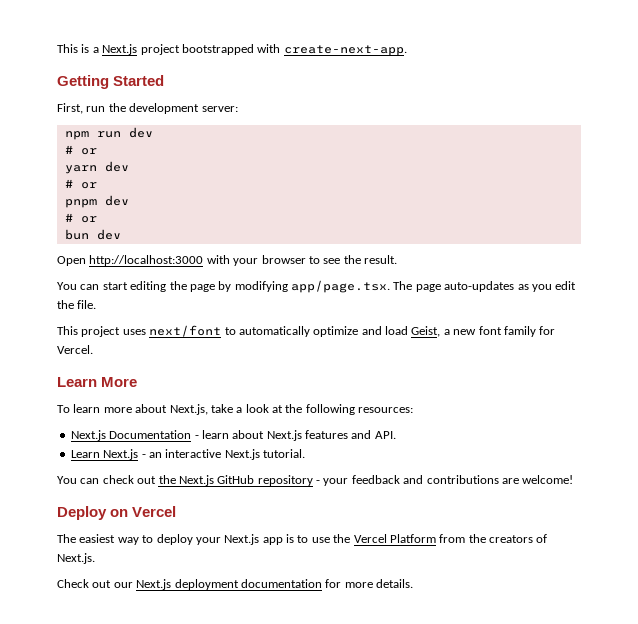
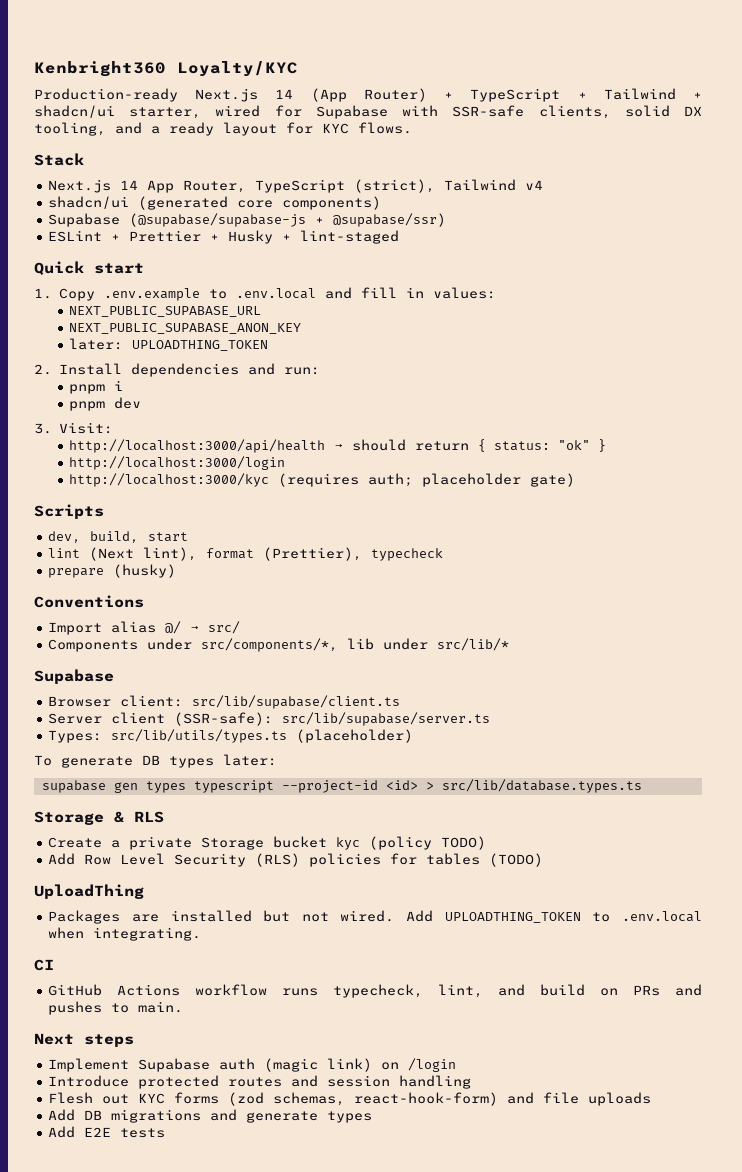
[57,44,407,56] [57,75,165,89] [57,103,238,114] [64,127,153,140] [64,145,97,155] [64,161,129,174] [64,179,97,189] [64,195,129,208] [64,213,97,223] [64,229,121,240] [57,255,397,266] [57,280,577,293] [57,300,97,309] [57,325,556,337] [57,345,93,354] [57,377,138,387] [57,404,414,415] [70,430,396,441] [70,449,305,460] [57,475,574,486] [57,506,177,520] [57,534,548,545] [57,553,95,564] [57,579,413,590] This is a Next.js project bootstrapped with create-next-app. // Getting Started // First, run the development server: // npm run dev // # or // yarn dev // # or // pnpm dev // # or // bun dev // Open http://localhost:3000 with your browser to see the result. // You can start editing the page by modifying app/page.tsx. The page auto-updates as you edit the file. // This project uses next/font to automatically optimize and load Geist, a new font family for Vercel. // Learn More // To learn more about Next.js, take a look at the following resources: // Next.js Documentation - learn about Next.js features and API. // Learn Next.js - an interactive Next.js tutorial. // You can check out the Next.js GitHub repository - your feedback and contributions are welcome! // Deploy on Vercel // The easiest way to deploy your Next.js app is to use the Vercel Platform from the creators of Next.js. // Check out our Next.js deployment documentation for more details. -> [34,61,298,77] [34,88,702,102] [34,105,702,119] [34,122,412,136] [34,153,84,166] [48,179,544,193] [48,196,382,210] [48,213,447,227] [48,230,400,244] [34,261,144,275] [34,287,496,301] [69,306,262,317] [69,323,302,334] [69,338,269,351] [34,363,320,377] [69,380,124,394] [69,397,142,411] [34,422,113,434] [69,439,607,453] [69,456,286,470] [69,473,576,487] [34,504,104,519] [48,531,189,544] [48,547,444,561] [48,564,177,578] [34,595,144,608] [48,621,241,635] [48,638,510,652] [34,669,114,684] [48,695,401,709] [48,712,491,726] [48,729,414,743] [34,754,277,768] [41,779,642,793] [34,811,164,825] [48,836,487,850] [48,853,544,867] [34,884,144,899] [48,910,702,924] [48,927,202,941] [34,959,54,971] [48,984,703,998] [48,1001,184,1015] [34,1033,134,1047] [48,1058,457,1072] [48,1075,472,1089] [48,1092,652,1106] [48,1109,373,1123] [48,1126,166,1138] Kenbright360 Loyalty/KYC // Production-ready Next.js 14 (App Router) + TypeScript + Tailwind + shadcn/ui starter, wired for Supabase with SSR-safe clients, solid DX tooling, and a ready layout for KYC flows. // Stack // Next.js 14 App Router, TypeScript (strict), Tailwind v4 // shadcn/ui (generated core components) // Supabase (@supabase/supabase-js + @supabase/ssr) // ESLint + Prettier + Husky + lint-staged // Quick start // 1. Copy .env.example to .env.local and fill in values: // NEXT_PUBLIC_SUPABASE_URL // NEXT_PUBLIC_SUPABASE_ANON_KEY // later: UPLOADTHING_TOKEN // 2. Install dependencies and run: // pnpm i // pnpm dev // 3. Visit: // http://localhost:3000/api/health → should return { status: "ok" } // http://localhost:3000/login // http://localhost:3000/kyc (requires auth; placeholder gate) // Scripts // dev, build, start // lint (Next lint), format (Prettier), typecheck // prepare (husky) // Conventions // Import alias @/ → src/ // Components under src/components/*, lib under src/lib/* // Supabase // Browser client: src/lib/supabase/client.ts // Server client (SSR-safe): src/lib/supabase/server.ts // Types: src/lib/utils/types.ts (placeholder) // To generate DB types later: // supabase gen types typescript --project-id <id> > src/lib/database.types.ts // Storage & RLS // Create a private Storage bucket kyc (policy TODO) // Add Row Level Security (RLS) policies for tables (TODO) // UploadThing // Packages are installed but not wired. Add UPLOADTHING_TOKEN to .env.local when integrating. // CI // GitHub Actions workflow runs typecheck, lint, and build on PRs and pushes to main. // Next steps // Implement Supabase auth (magic link) on /login // Introduce protected routes and session handling // Flesh out KYC forms (zod schemas, react-hook-form) and file uploads // Add DB migrations and generate types // Add E2E tests

